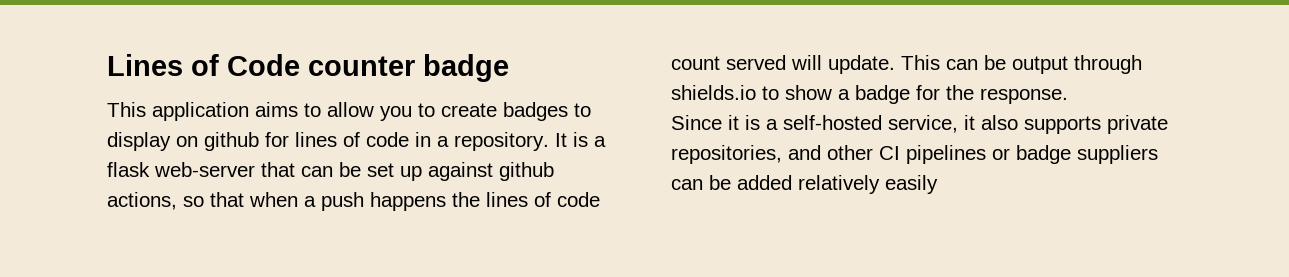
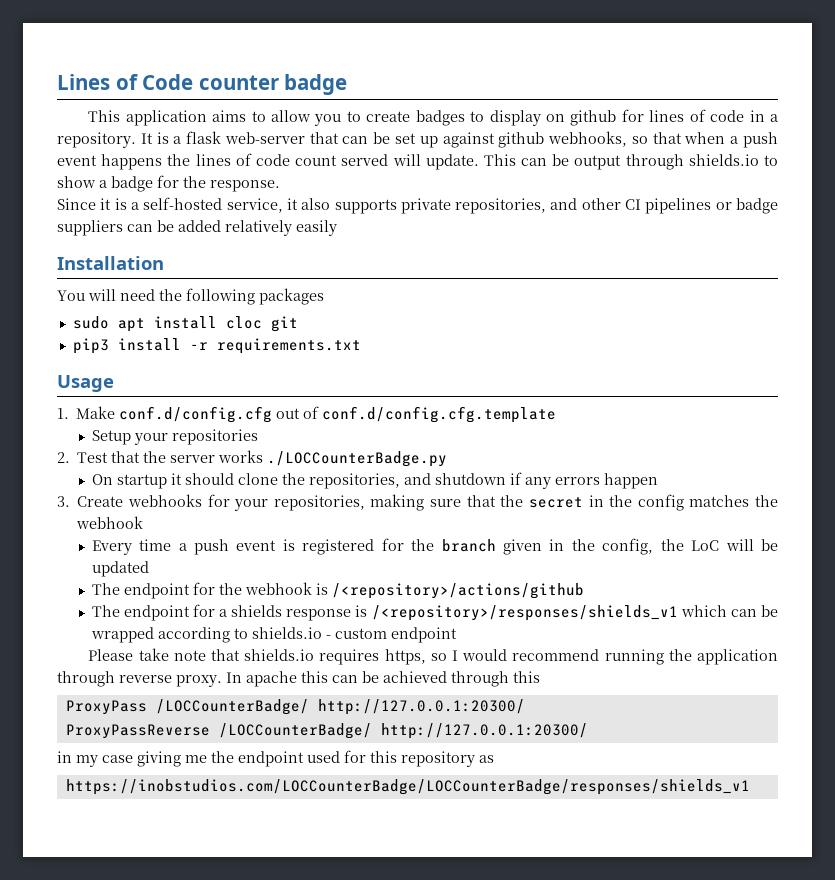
[107,192,177,210] actions, -> [548,131,628,147] webhooks,
(364, 201) none -> [57,155,97,166] event
(938, 184) none -> [57,256,164,270] [57,288,324,305] [72,316,298,332] [72,338,361,354] [57,375,114,392] [57,406,557,423] [91,429,258,445] [57,450,448,467] [91,472,658,489] [57,494,778,511] [76,516,144,529] [91,538,778,555] [91,561,149,577] [91,582,584,599] [91,604,778,621] [90,627,457,643] [88,648,779,665] [57,671,540,687] [65,699,525,715] [65,723,588,739] [57,750,494,767] [65,779,750,795] // Installation // You will need the following packages // sudo apt install cloc git // pip3 install -r requirements.txt // Usage // 1. Make conf.d/config.cfg out of conf.d/config.cfg.template // Setup your repositories // 2. Test that the server works ./LOCCounterBadge.py // On startup it should clone the repositories, and shutdown if any errors happen // 3. Create webhooks for your repositories, making sure that the secret in the config matches the webhook // Every time a push event is registered for the branch given in the config, the LoC will be updated // The endpoint for the webhook is /<repository>/actions/github // The endpoint for a shields response is /<repository>/responses/shields_v1 which can be wrapped according to shields.io - custom endpoint // Please take note that shields.io requires https, so I would recommend running the application through reverse proxy. In apache this can be achieved through this // ProxyPass /LOCCounterBadge/ http://127.0.0.1:20300/ // ProxyPassReverse /LOCCounterBadge/ http://127.0.0.1:20300/ // in my case giving me the endpoint used for this repository as // https://inobstudios.com/LOCCounterBadge/LOCCounterBadge/responses/shields_v1

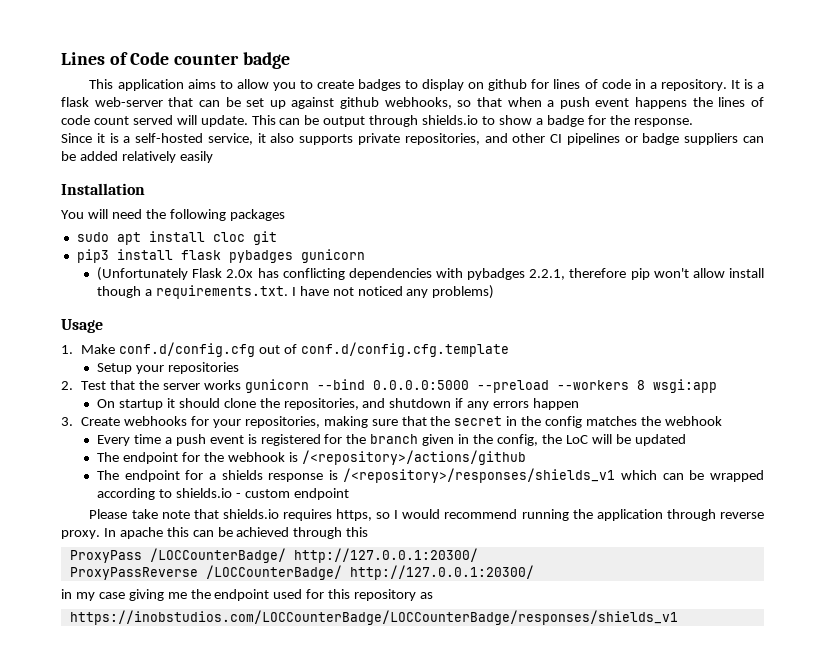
[189,338,361,354] -r requirements.txt -> [180,249,365,263] [97,267,765,281] [97,285,495,299] flask pybadges gunicorn // (Unfortunately Flask 2.0x has conflicting dependencies with pybadges 2.2.1, therefore pip won't allow install though a requirements.txt. I have not noticed any problems)
[267,451,448,467] ./LOCCounterBadge.py -> [244,379,717,393] gunicorn --bind 0.0.0.0:5000 --preload --workers 8 wsgi:app

